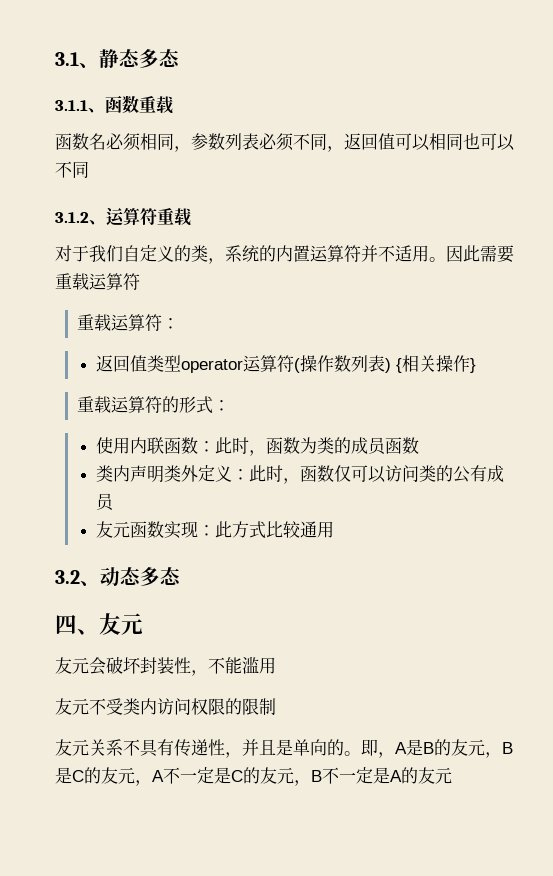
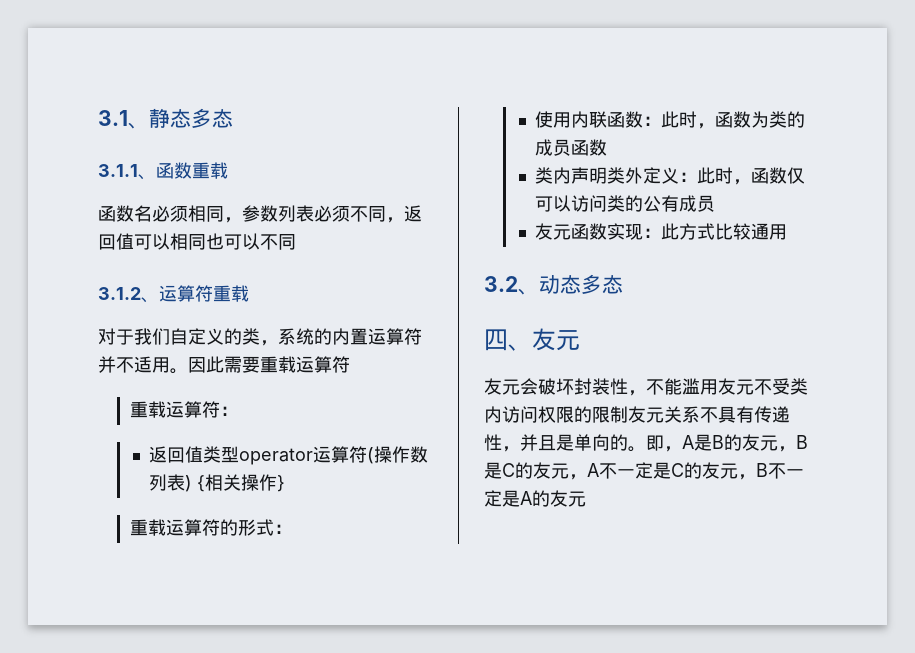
(276, 665) // -> (718, 387) none
(276, 706) // -> (628, 414) none

